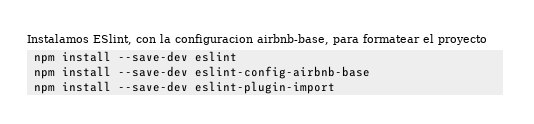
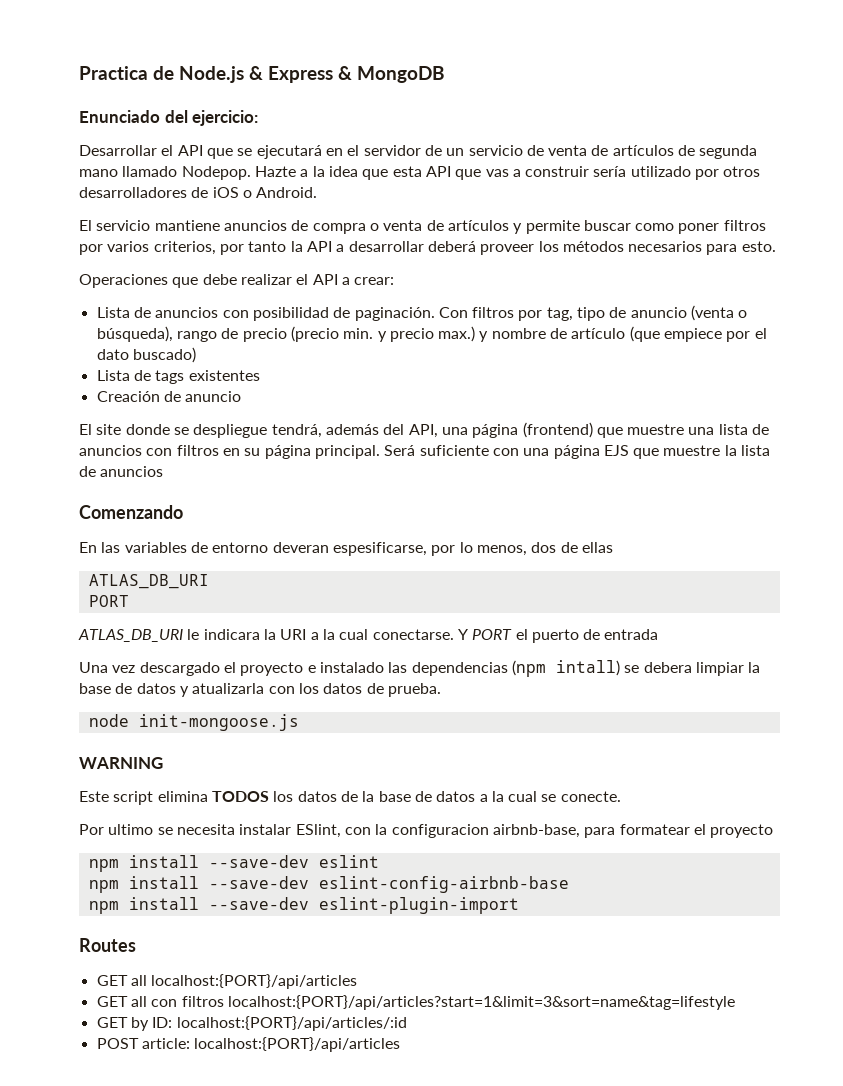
[27,34,89,43] Instalamos -> [79,66,445,83] [79,110,259,126] [79,145,758,159] [79,166,761,180] [79,187,318,198] [79,220,766,234] [79,241,776,255] [79,274,395,288] [96,305,748,321] [96,326,767,342] [96,347,196,363] [96,370,260,384] [96,391,242,402] [79,422,770,438] [79,445,771,459] [79,466,164,477] [79,505,183,519] [79,542,613,556] [88,574,209,589] [88,595,129,607] [78,629,659,643] [79,660,761,677] [79,683,441,697] [88,714,299,731] [79,757,163,769] [79,791,621,805] [79,824,292,835] Practica de Node.js & Express & MongoDB // Enunciado del ejercicio: // Desarrollar el API que se ejecutará en el servidor de un servicio de venta de artículos de segunda mano llamado Nodepop. Hazte a la idea que esta API que vas a construir sería utilizado por otros desarrolladores de iOS o Android. // El servicio mantiene anuncios de compra o venta de artículos y permite buscar como poner filtros por varios criterios, por tanto la API a desarrollar deberá proveer los métodos necesarios para esto. // Operaciones que debe realizar el API a crear: // Lista de anuncios con posibilidad de paginación. Con filtros por tag, tipo de anuncio (venta o búsqueda), rango de precio (precio min. y precio max.) y nombre de artículo (que empiece por el dato buscado) // Lista de tags existentes // Creación de anuncio // El site donde se despliegue tendrá, además del API, una página (frontend) que muestre una lista de anuncios con filtros en su página principal. Será suficiente con una página EJS que muestre la lista de anuncios // Comenzando // En las variables de entorno deveran espesificarse, por lo menos, dos de ellas // ATLAS_DB_URI // PORT // ATLAS_DB_URI le indicara la URI a la cual conectarse. Y PORT el puerto de entrada // Una vez descargado el proyecto e instalado las dependencias (npm intall) se debera limpiar la base de datos y atualizarla con los datos de prueba. // node init-mongoose.js // WARNING // Este script elimina TODOS los datos de la base de datos a la cual se conecte. // Por ultimo se necesita instalar
(335, 87) none -> [79,938,136,952] [96,974,358,989] [96,995,735,1010] [96,1016,407,1031] [96,1037,401,1052] // Routes // GET all localhost:{PORT}/api/articles // GET all con filtros localhost:{PORT}/api/articles?start=1&limit=3&sort=name&tag=lifestyle // GET by ID: localhost:{PORT}/api/articles/:id // POST article: localhost:{PORT}/api/articles

